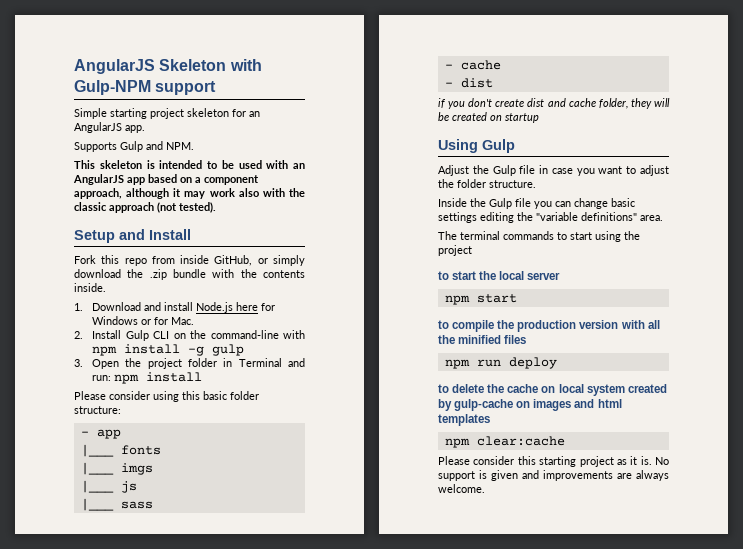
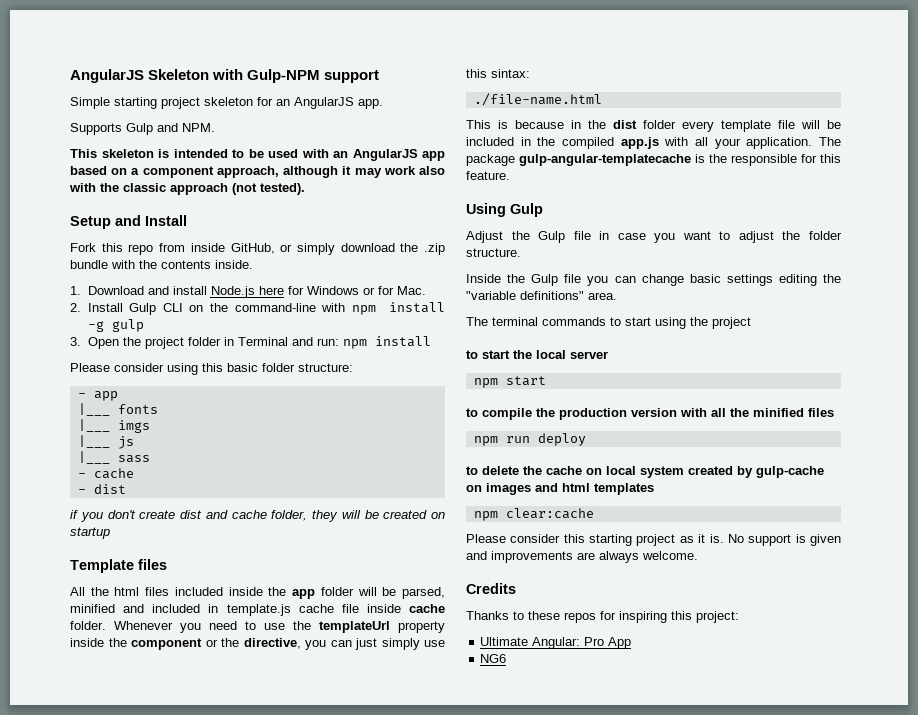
(539, 118) none -> [70,559,167,573] [70,587,446,599] [70,604,445,616] [70,621,445,633] [70,638,445,650] [466,69,530,78] [473,93,602,106] [466,120,841,132] [466,137,841,149] [466,154,841,166] [466,171,510,180] // Template files // All the html files included inside the app folder will be parsed, minified and included in template.js cache file inside cache folder. Whenever you need to use the templateUrl property inside the component or the directive, you can just simply use this sintax: // ./file-name.html // This is because in the dist folder every template file will be included in the compiled app.js with all your application. The package gulp-angular-templatecache is the responsible for this feature.
(485, 488) none -> [466,583,516,594] [466,611,739,623] [480,637,632,649] [480,654,507,663] // Credits // Thanks to these repos for inspiring this project: // Ultimate Angular: Pro App // NG6

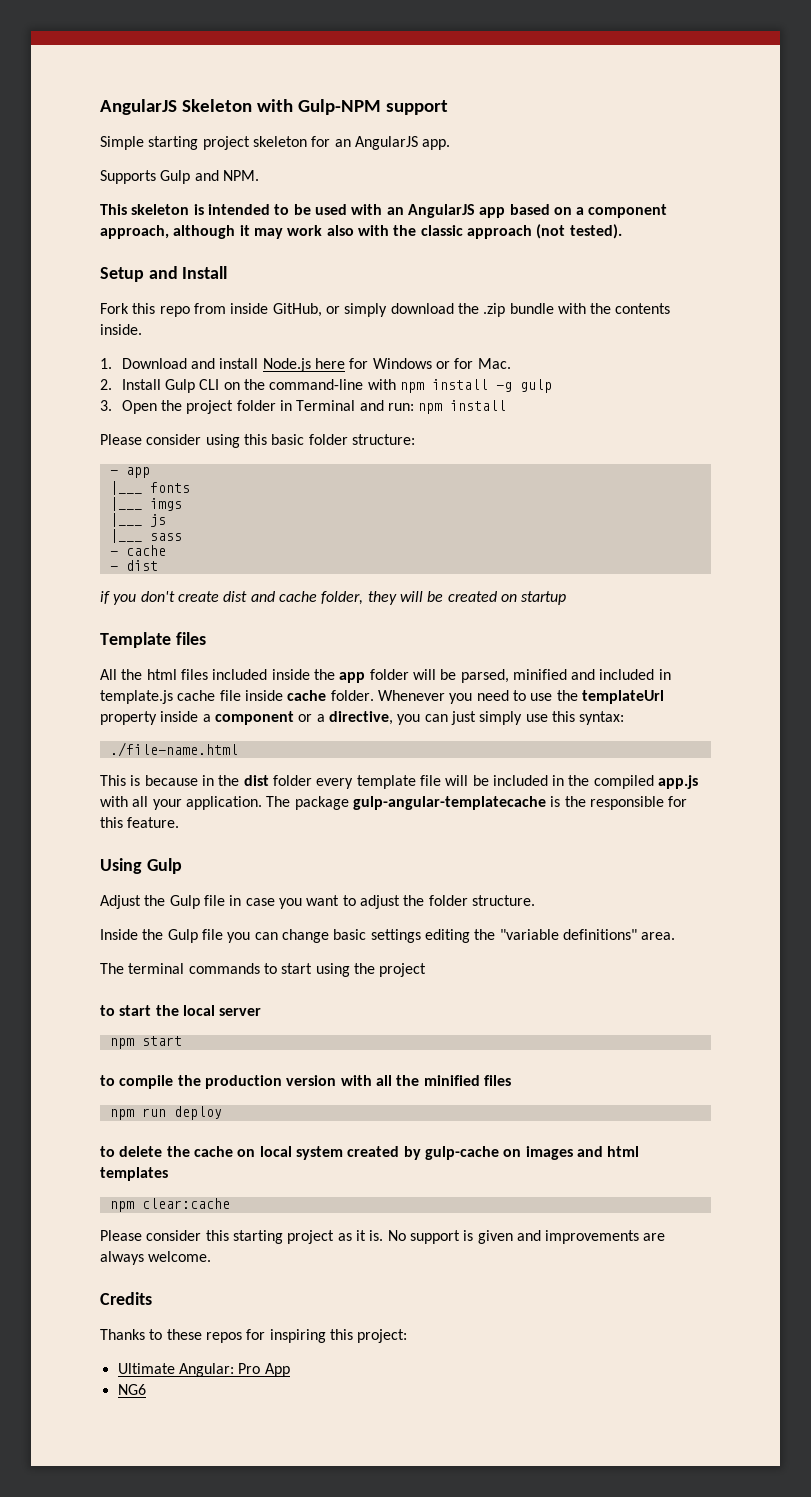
[108,638,127,647] the -> [202,714,211,722] a
[221,638,239,647] the -> [316,714,325,722] a
[491,69,530,78] sintax: -> [579,711,625,725] syntax:

